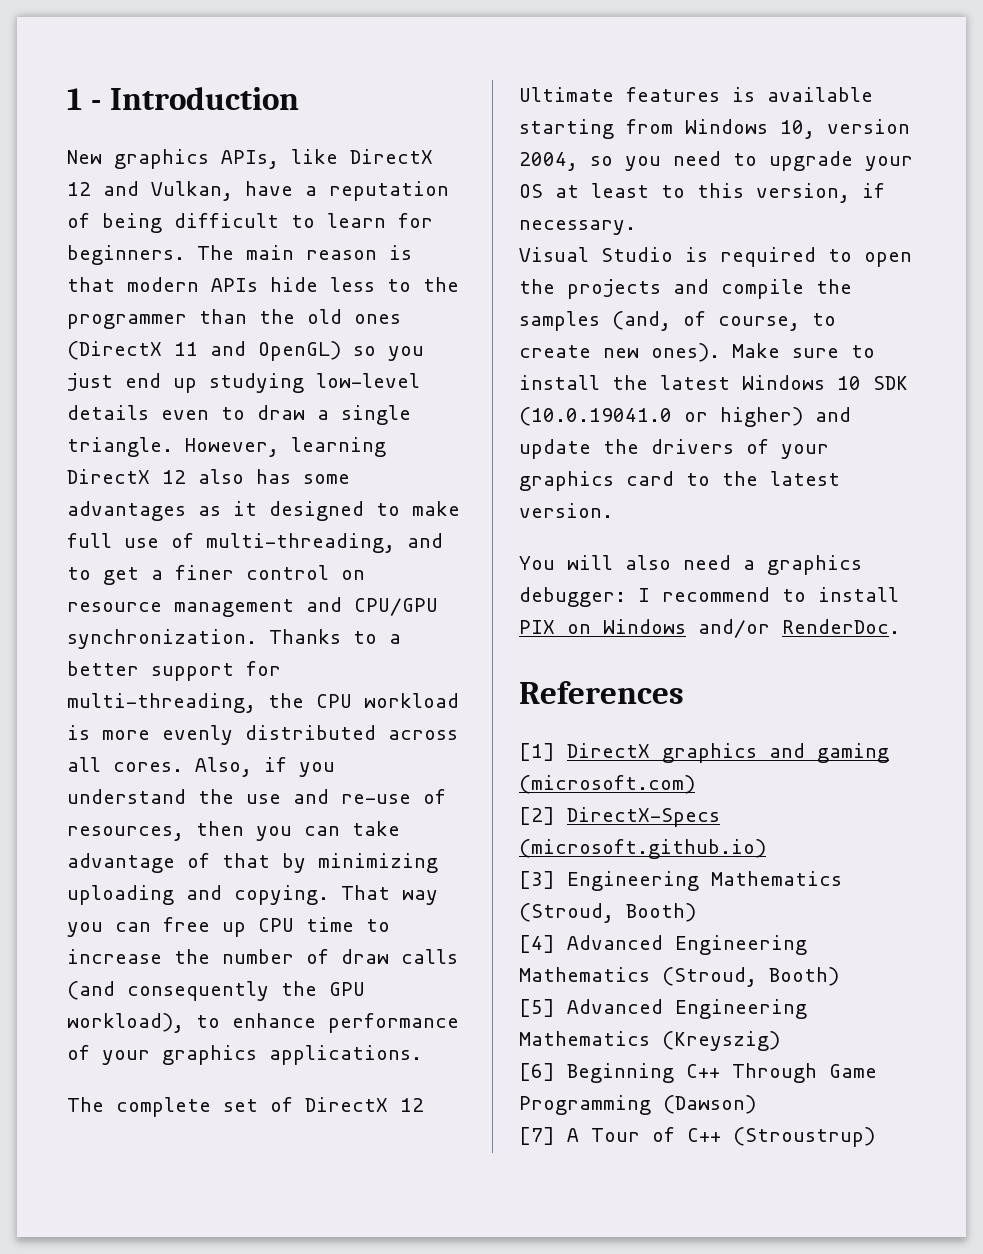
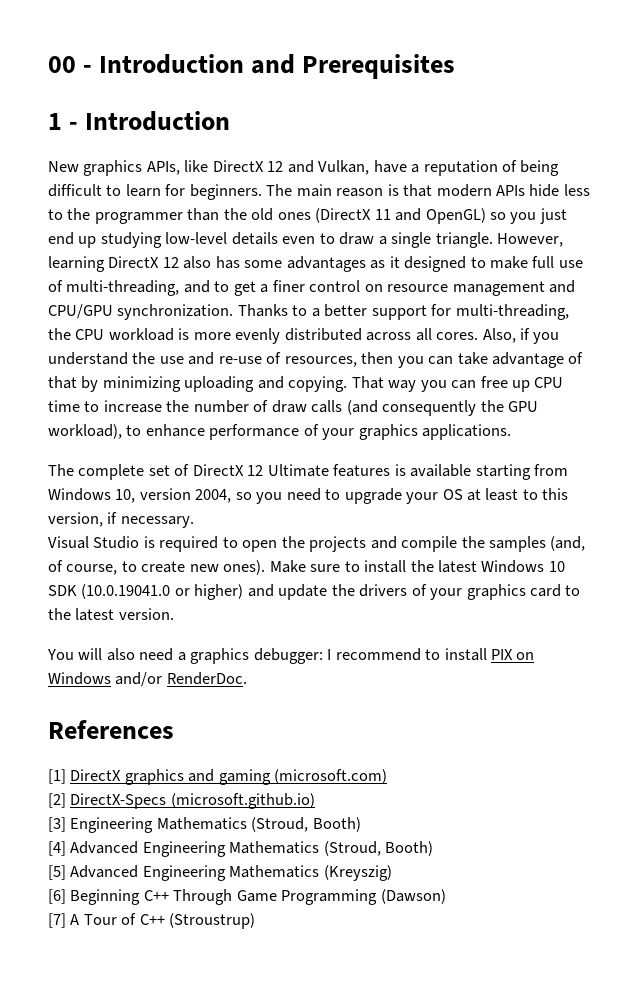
(67, 99) none -> [48,54,456,79] 00 - Introduction and Prerequisites //

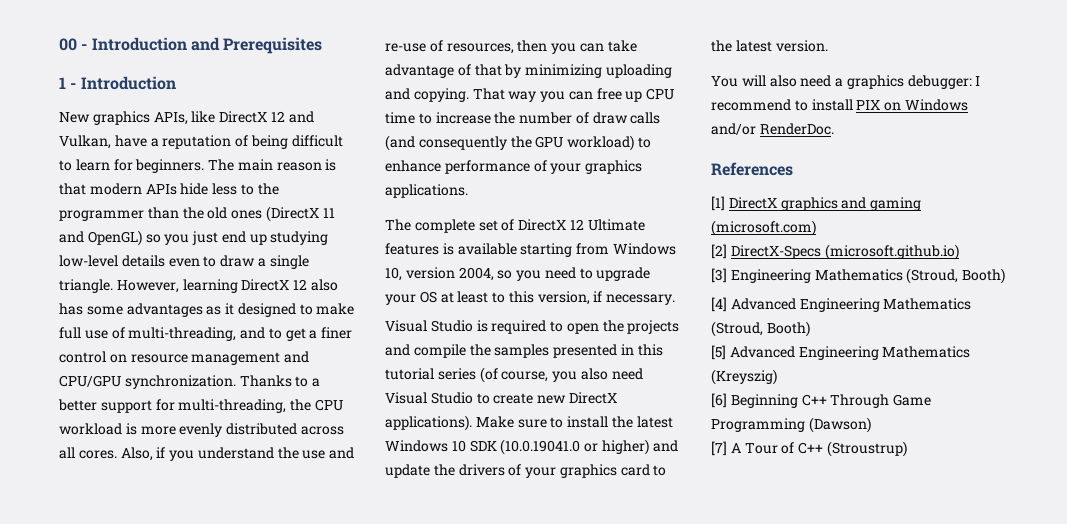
[48,424,122,439] workload), -> [567,135,635,151] workload)
[550,536,586,551] [48,560,118,575] (and, of course, -> [553,344,663,358] [385,367,643,383] [385,392,473,404] presented in this tutorial series (of course, you also need Visual Studio
[223,560,266,575] ones). -> [568,392,617,404] [385,415,472,431] DirectX applications).

